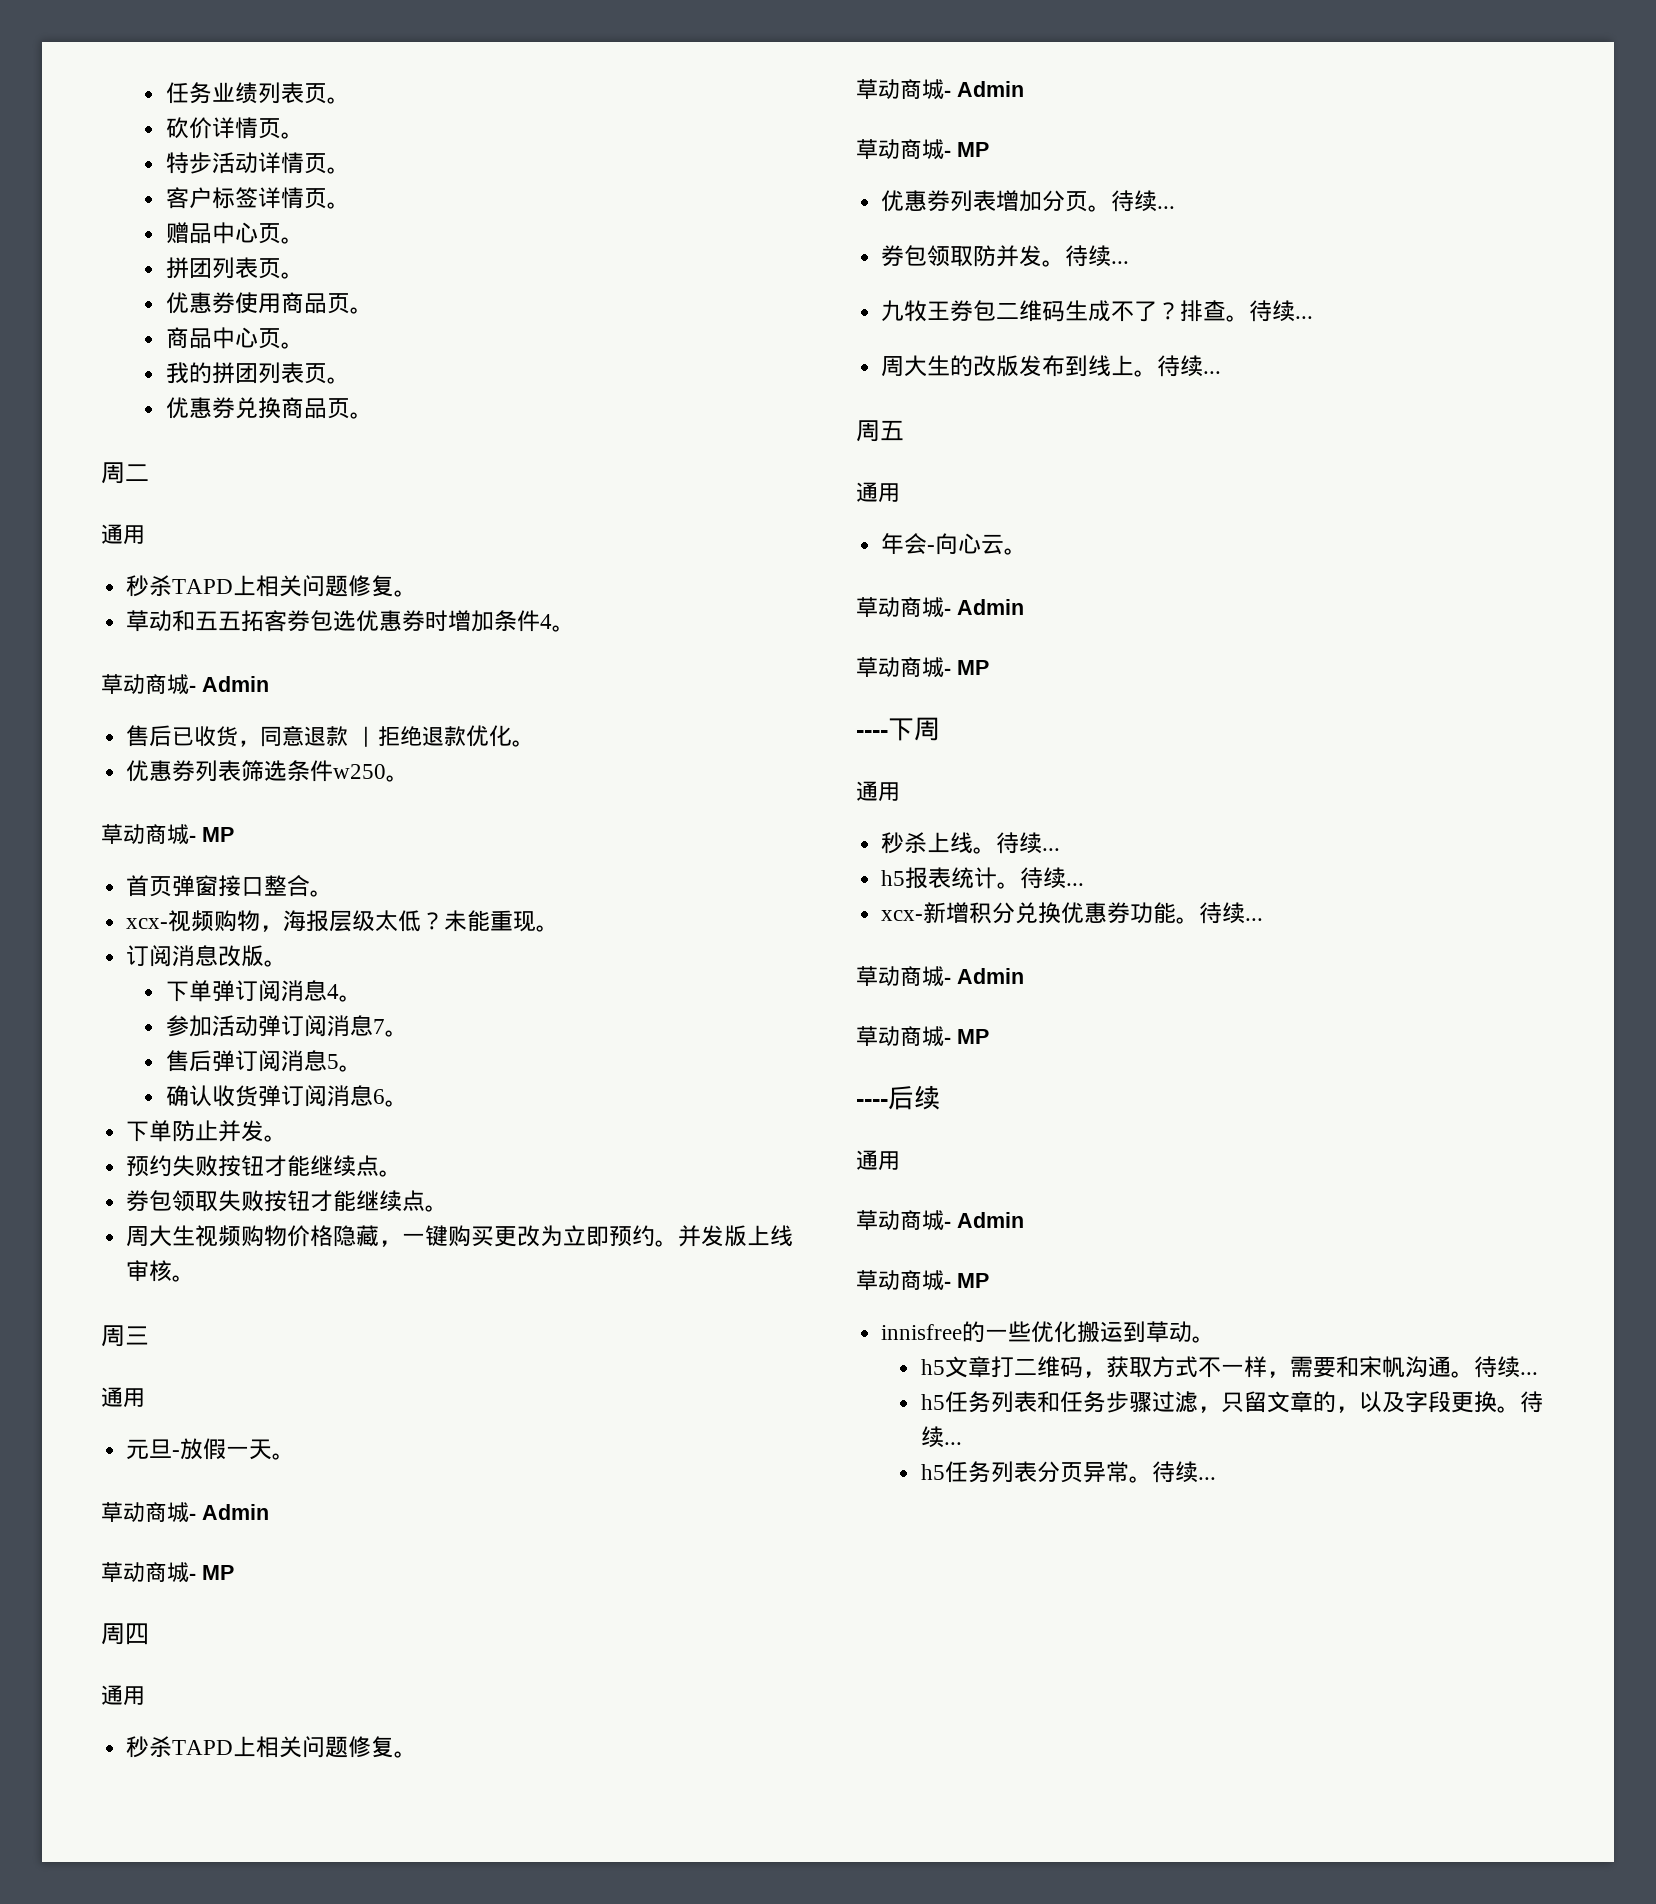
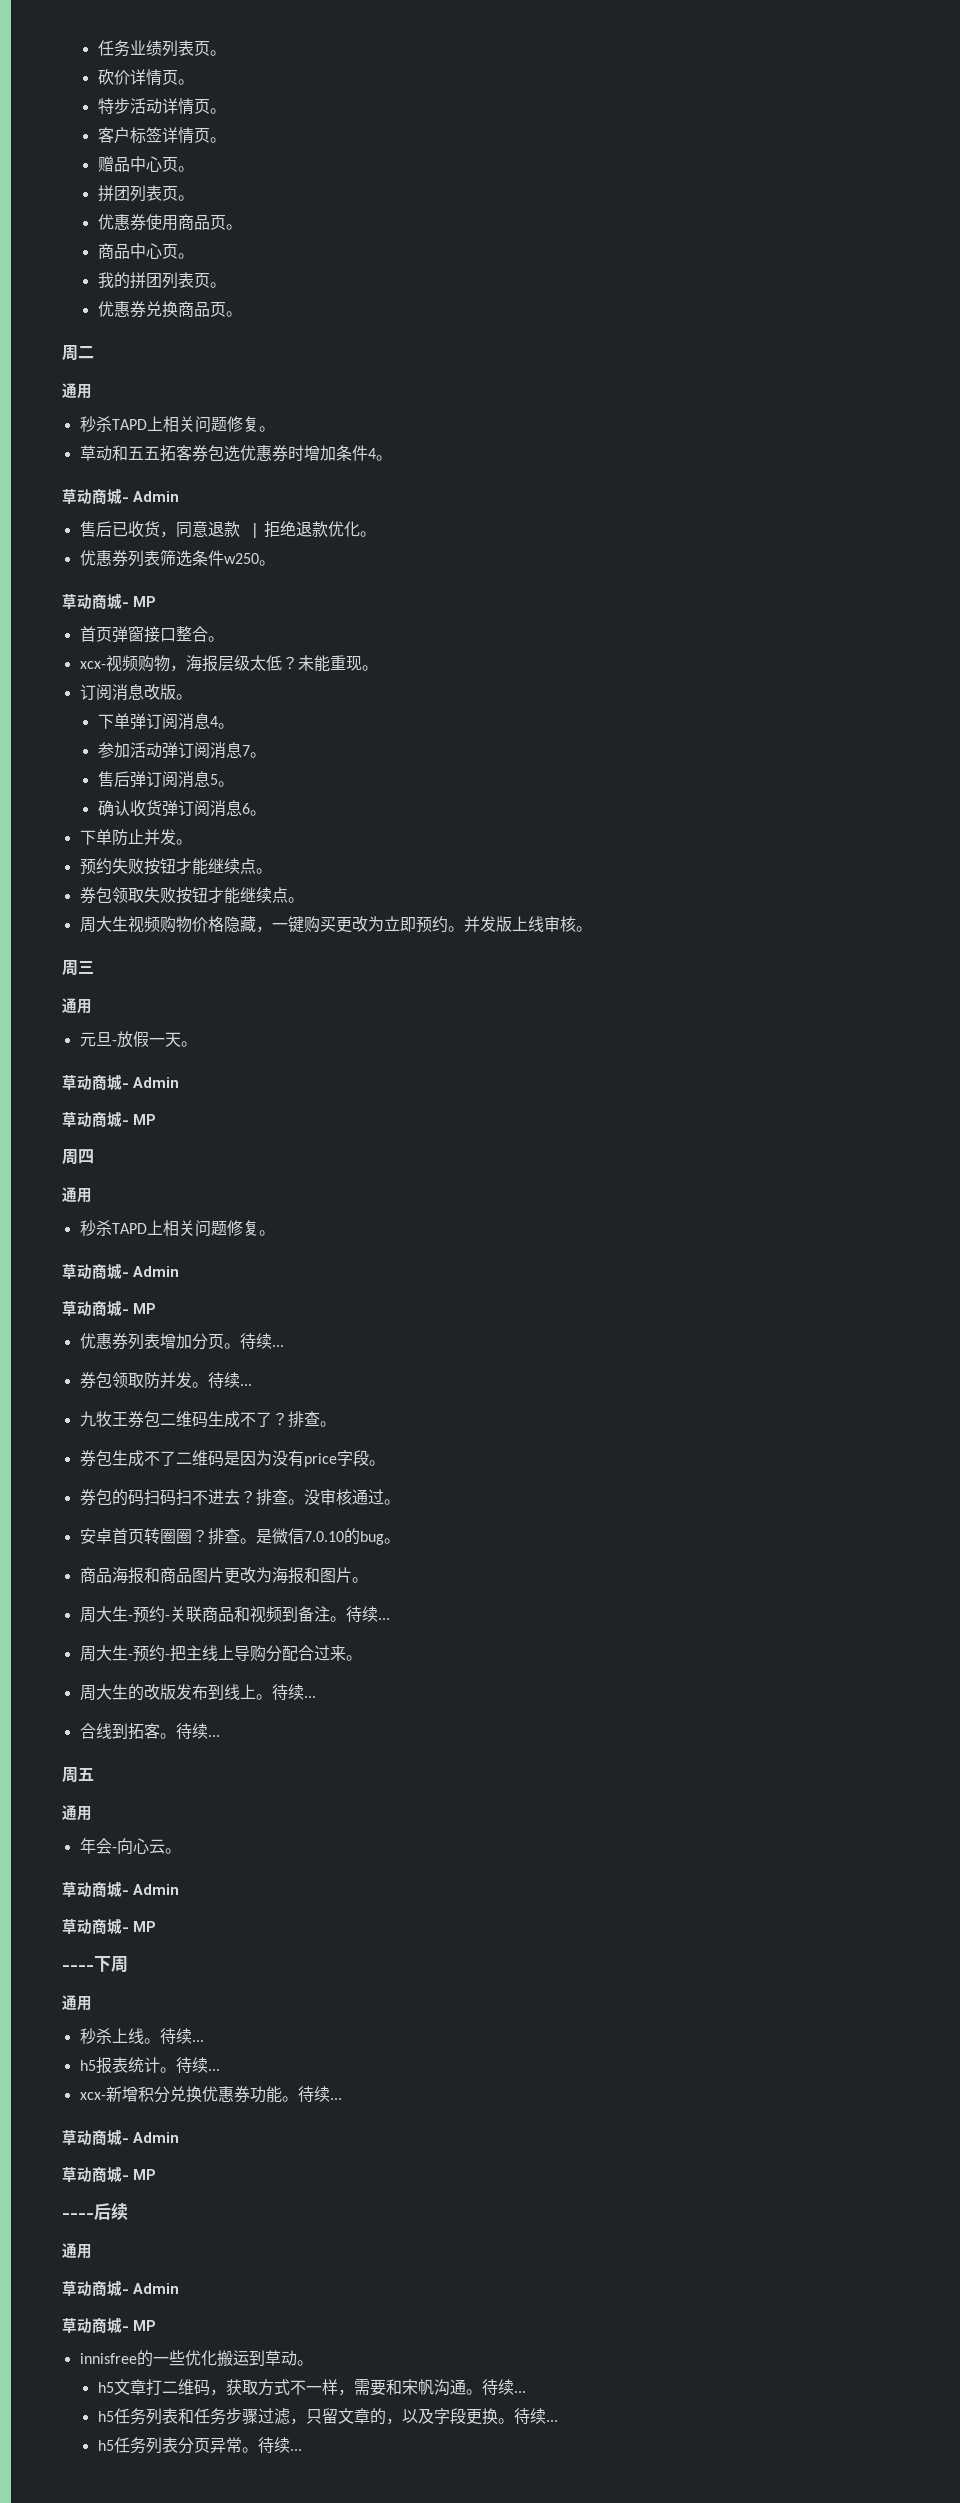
[1249,300,1314,322] 待续... -> [79,1450,385,1467] [79,1489,400,1506] [79,1528,400,1545] [79,1567,368,1584] [79,1606,390,1623] [79,1645,362,1662] // 券包生成不了二维码是因为没有price字段。 // 券包的码扫码扫不进去？排查。没审核通过。 // 安卓首页转圈圈？排查。是微信7.0.10的bug。 // 商品海报和商品图片更改为海报和图片。 // 周大生-预约-关联商品和视频到备注。待续... // 周大生-预约-把主线上导购分配合过来。
(1222, 372) none -> [79,1723,220,1740] // 合线到拓客。待续...

